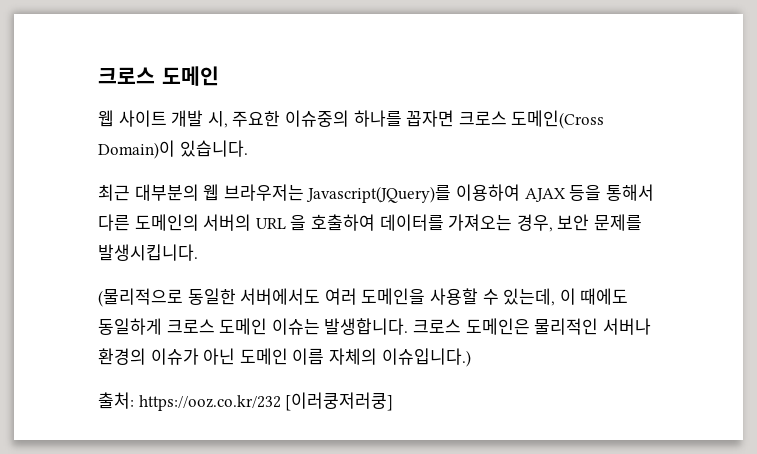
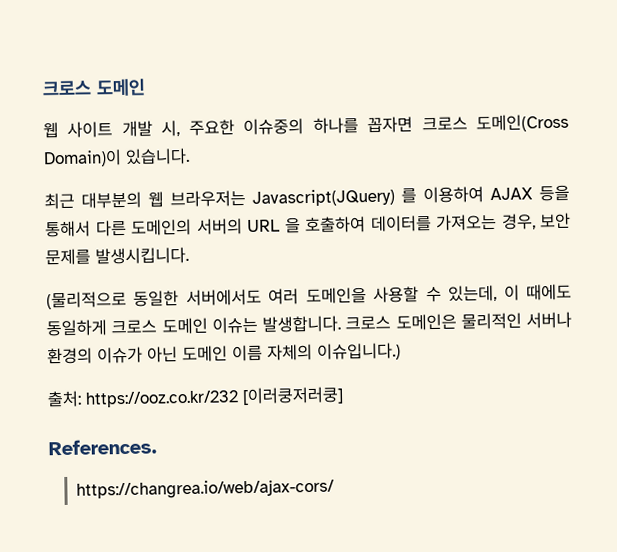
[306,185,452,203] Javascript(JQuery)를 -> [252,188,417,207] Javascript(JQuery) 를
(394, 401) none -> [48,438,157,456] [75,478,335,500] // References. // https://changrea.io/web/ajax-cors/

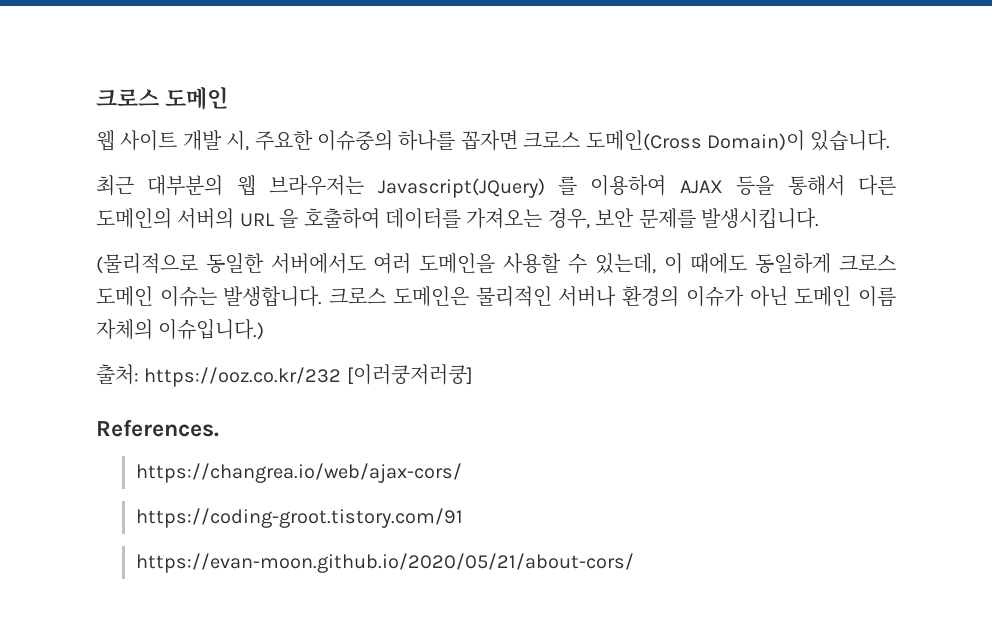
(335, 489) none -> [135,508,463,528] [135,553,634,573] // https://coding-groot.tistory.com/91 // https://evan-moon.github.io/2020/05/21/about-cors/

